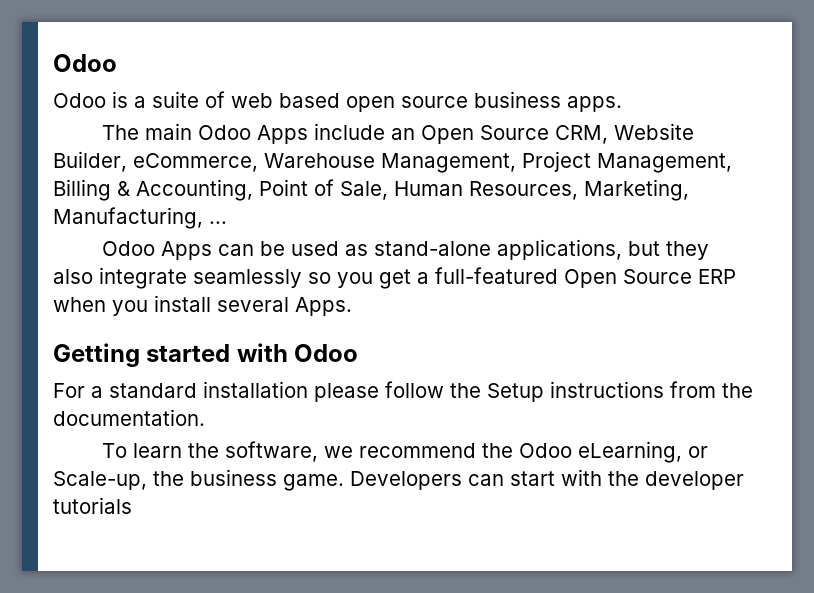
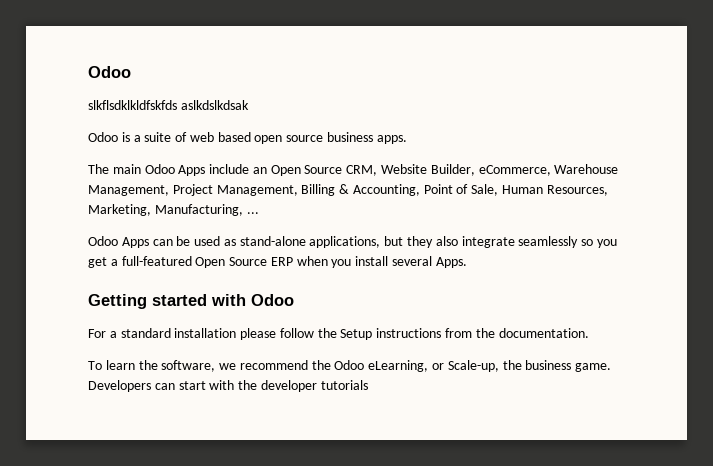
[53,54,117,72] Odoo -> [88,66,131,78] [88,100,249,110] Odoo // slkflsdklkldfskfds aslkdslkdsak

